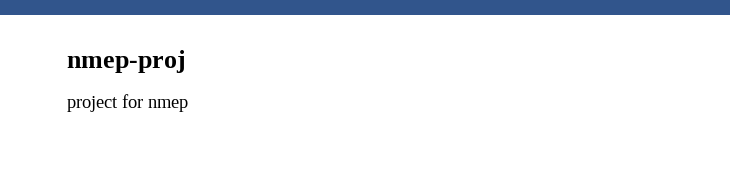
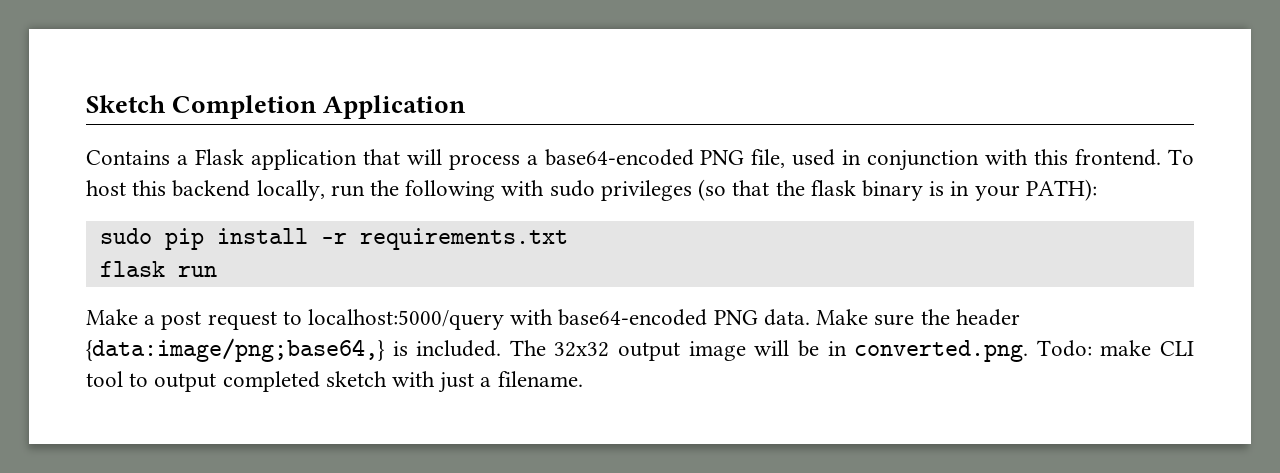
[67,50,186,73] [67,94,188,112] nmep-proj // project for nmep -> [86,95,467,119] [86,149,1194,171] [86,179,1097,201] [99,228,568,250] [99,261,217,277] [86,309,1020,330] [86,338,1195,362] [86,371,583,393] Sketch Completion Application // Contains a Flask application that will process a base64-encoded PNG file, used in conjunction with this frontend. To host this backend locally, run the following with sudo privileges (so that the flask binary is in your PATH): // sudo pip install -r requirements.txt // flask run // Make a post request to localhost:5000/query with base64-encoded PNG data. Make sure the header {data:image/png;base64,} is included. The 32x32 output image will be in converted.png. Todo: make CLI tool to output completed sketch with just a filename.

